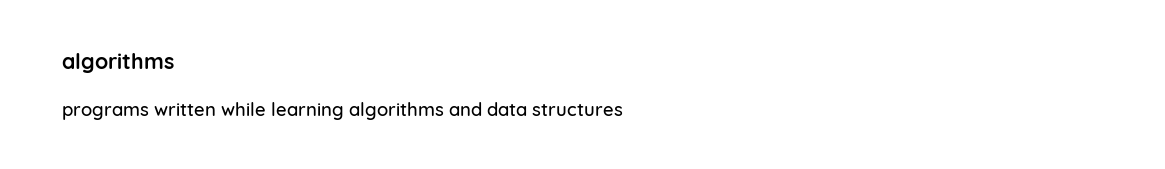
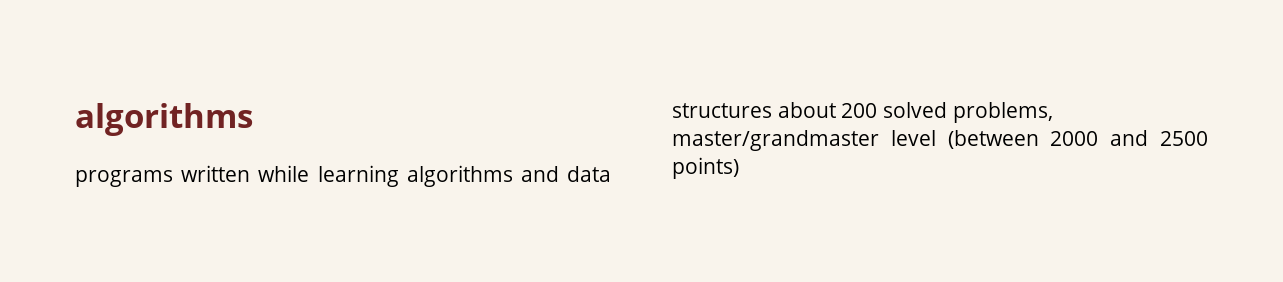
(623, 110) none -> [777,102,1053,123] [672,130,1208,151] [672,157,739,179] about 200 solved problems, master/grandmaster level (between 2000 and 2500 points)

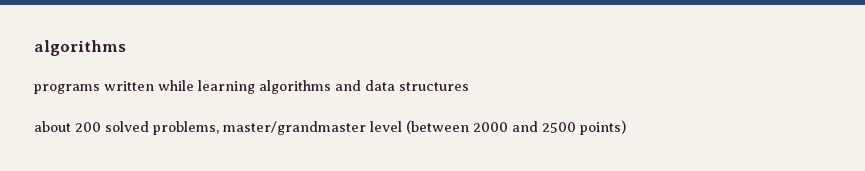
(772, 110) none -> (469, 86) //

